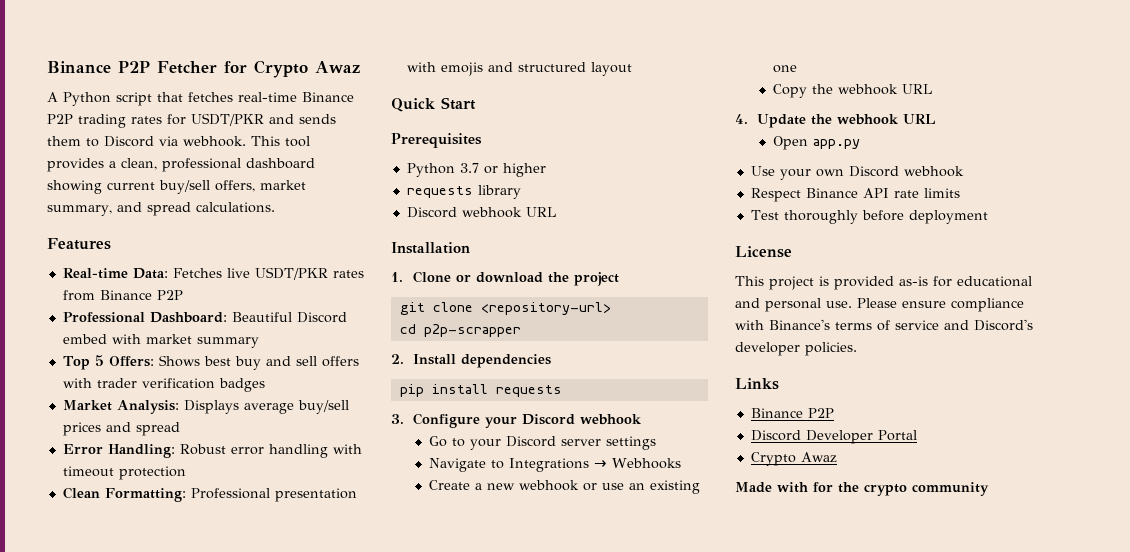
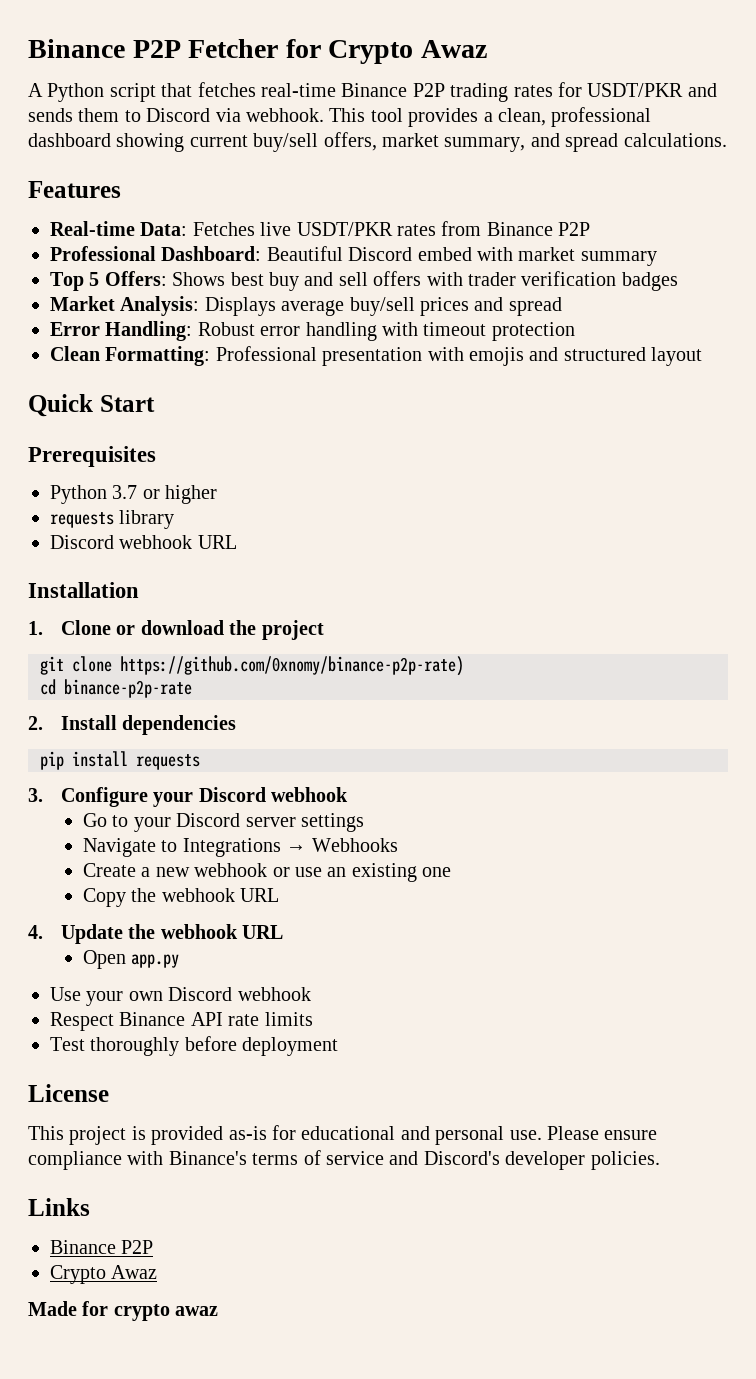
[480,302,611,315] <repository-url> -> [120,656,464,676] https://github.com/0xnomy/binance-p2p-rate)
[423,324,521,337] p2p-scrapper -> [64,679,192,698] binance-p2p-rate
[750,430,917,444] // Discord Developer Portal -> (154, 1247) none
[777,482,989,496] with for the crypto community -> [82,1301,219,1321] for crypto awaz

